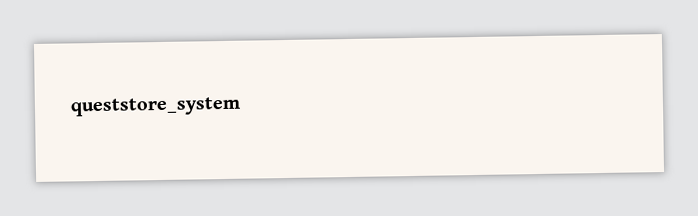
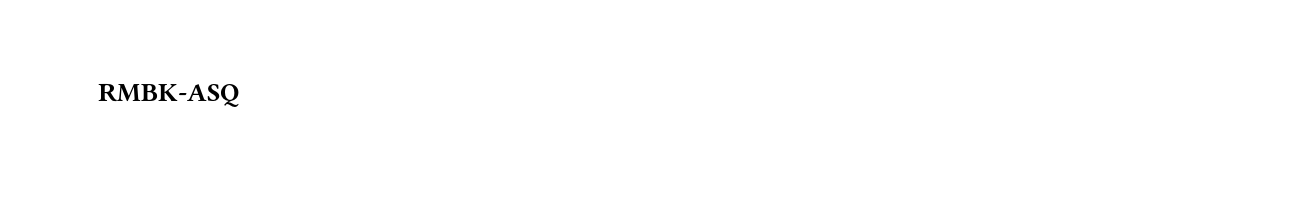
[70,96,241,117] queststore_system -> [98,83,239,107] RMBK-ASQ

